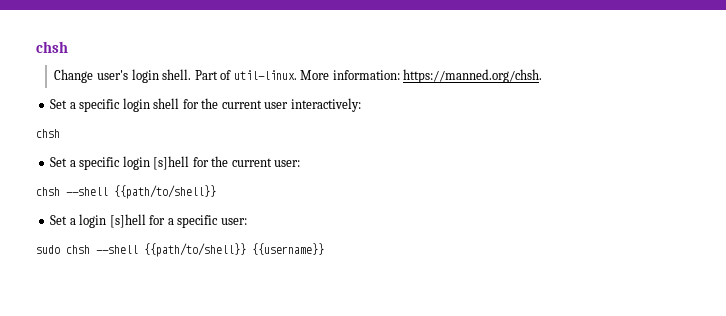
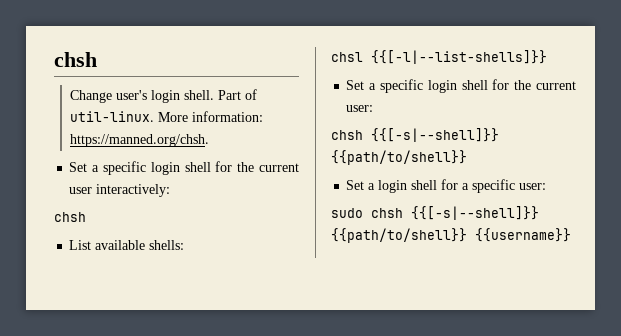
[50,156,190,170] // Set a specific login [s]hell -> [69,240,185,250] [331,50,547,64] [346,79,488,93] // List available shells: // chsl {{[-l|--list-shells]}} // Set a specific login shell
[66,187,108,196] --shell -> [371,128,499,142] {{[-s|--shell]}}
[109,214,146,228] [s]hell -> [411,180,438,190] shell
[96,245,138,254] --shell -> [411,206,539,220] {{[-s|--shell]}}

